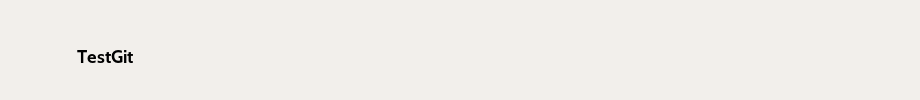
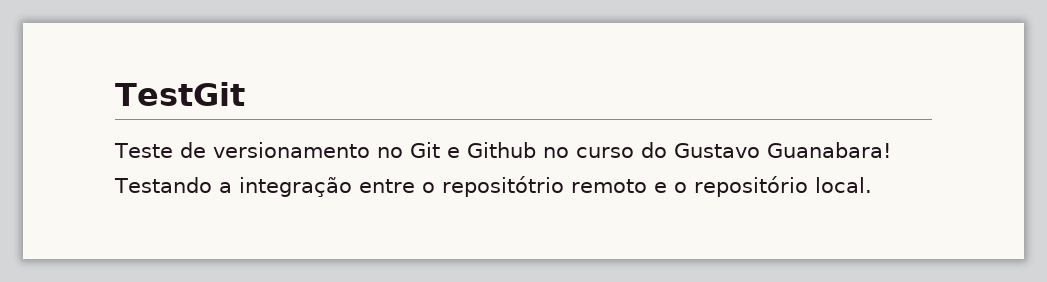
(133, 56) none -> [114,142,891,158] [114,176,872,197] // Teste de versionamento no Git e Github no curso do Gustavo Guanabara! Testando a integração entre o repositótrio remoto e o repositório local.

